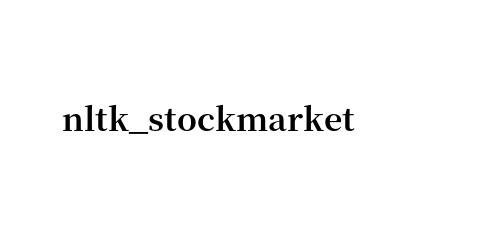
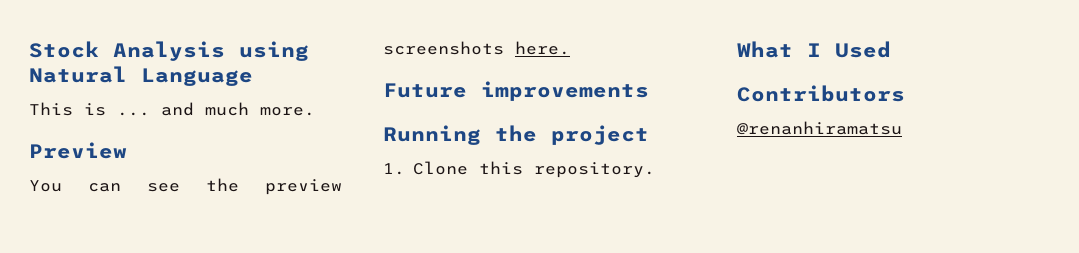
[62,104,355,134] nltk_stockmarket -> [29,41,309,61] [29,66,253,86] [29,102,315,116] [29,142,127,159] [29,178,342,195] [383,41,570,55] [383,81,649,101] [383,125,649,145] [383,161,655,178] [737,41,891,58] [737,85,905,102] [737,121,902,135] Stock Analysis using Natural Language // This is ... and much more. // Preview // You can see the preview screenshots here. // Future improvements // Running the project // 1. Clone this repository. // What I Used // Contributors // @renanhiramatsu

